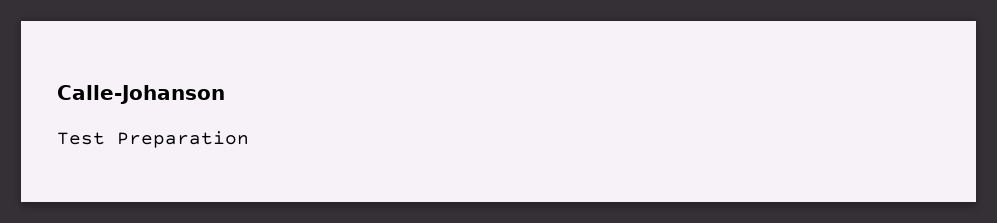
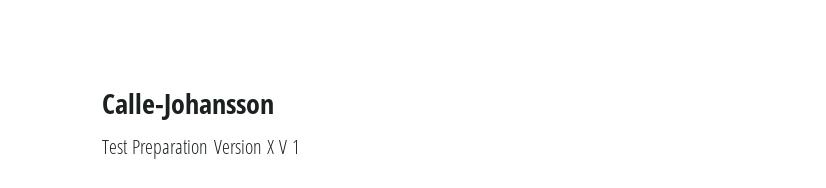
[57,85,225,104] Calle-Johanson -> [102,93,274,120] Calle-Johansson
(249, 139) none -> [213,140,301,154] Version X V 1

